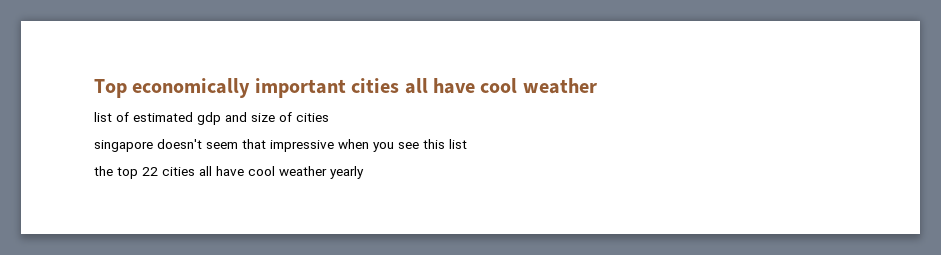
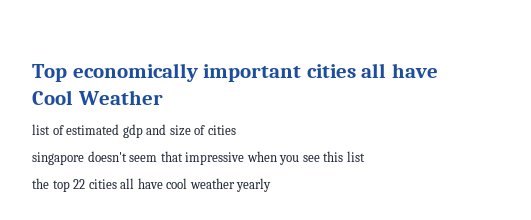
[480,78,597,94] cool weather -> [32,90,163,105] Cool Weather

